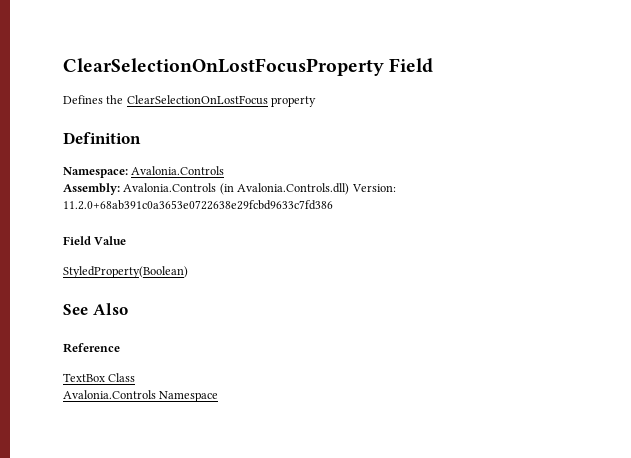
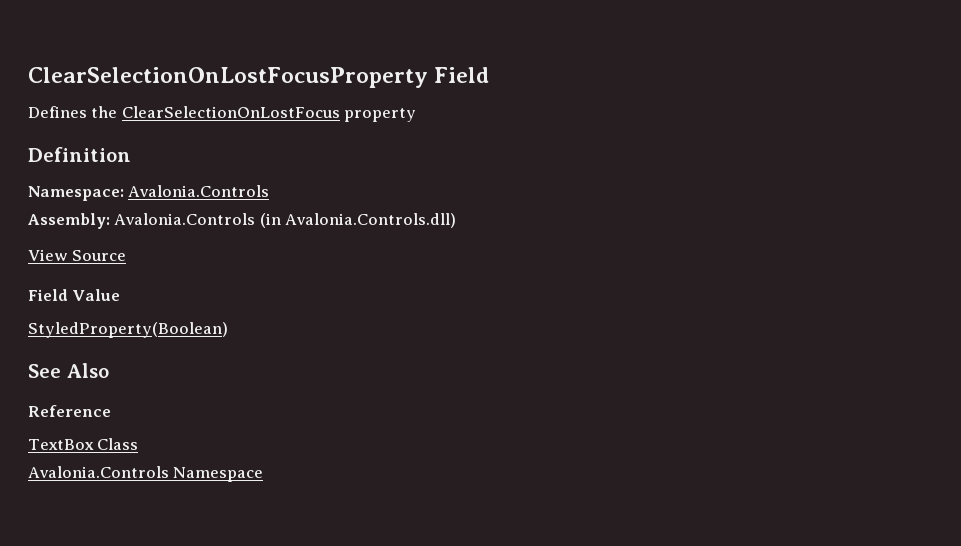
[351,184,396,192] [63,200,333,210] Version: 11.2.0+68ab391c0a3653e0722638e29fcbd9633c7fd386 -> [28,249,127,261] // View Source

